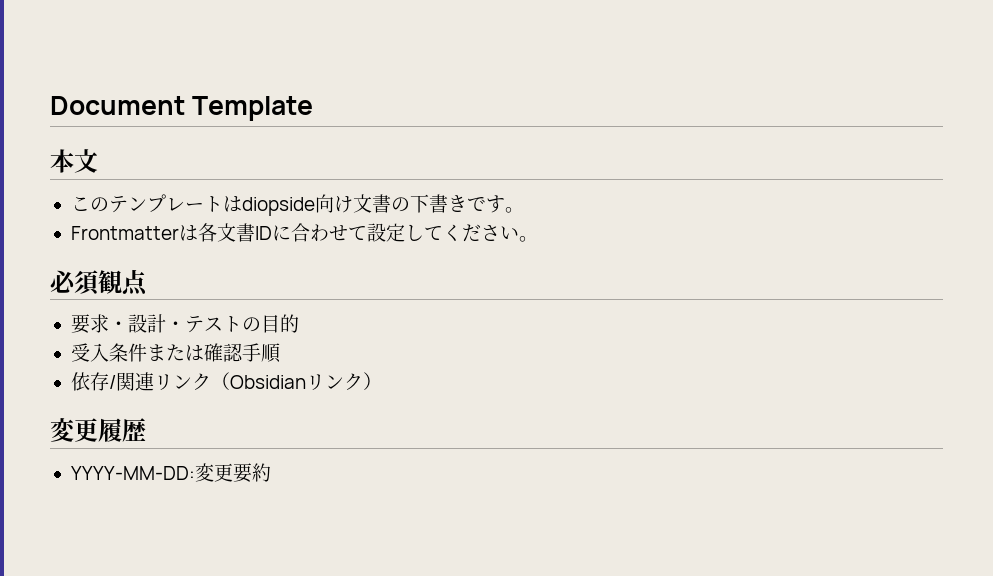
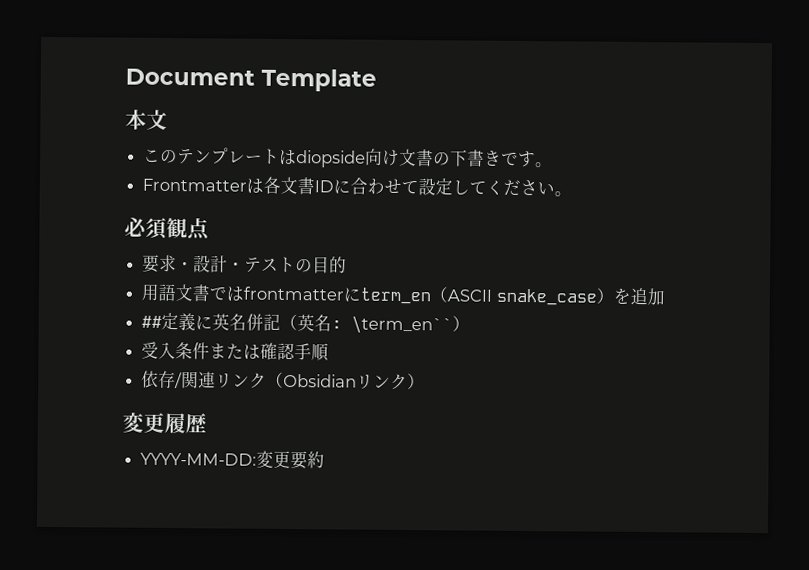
(299, 323) none -> [141,283,665,306] [141,312,471,335] // 用語文書ではfrontmatterにterm_en（ASCII snake_case）を追加 // ##定義に英名併記（英名: \term_en``）

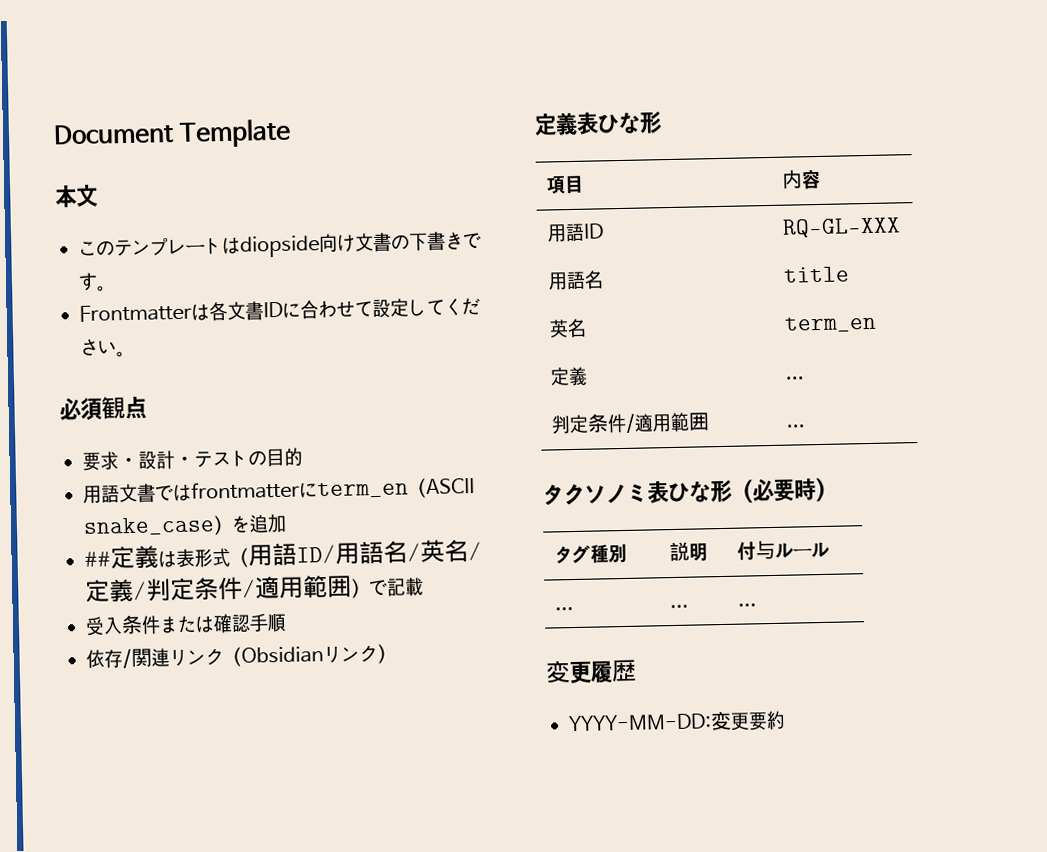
[195,313,471,335] に英名併記（英名: \term_en``） -> [158,539,482,569] [85,575,424,603] は表形式（用語ID/用語名/英名/定義/判定条件/適用範囲）で記載
(426, 381) none -> [534,111,663,136] [545,175,584,195] [780,169,821,190] [546,223,604,243] [781,217,901,239] [547,270,604,291] [782,266,850,283] [548,318,587,339] [783,315,877,333] [549,366,588,387] [785,376,805,380] [550,412,710,435] [786,424,806,428] [542,477,837,506] [553,543,627,565] [668,541,708,562] [736,539,830,561] [554,607,574,611] [669,604,689,609] [737,603,757,607] // 定義表ひな形 // 項目 | 内容 // 用語ID | RQ-GL-XXX // 用語名 | title // 英名 | term_en // 定義 | ... // 判定条件/適用範囲 | ... // タクソノミ表ひな形（必要時） // タグ種別 | 説明 | 付与ルール // ... | ... | ...

